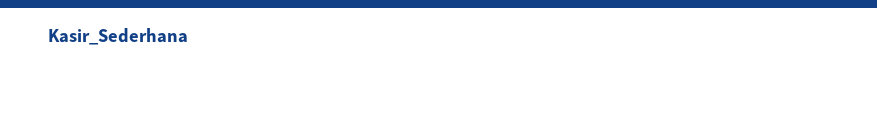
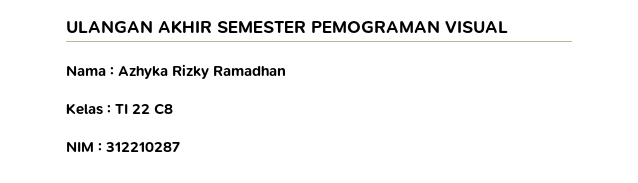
[48,28,188,45] Kasir_Sederhana -> [66,20,508,34] [66,64,287,79] [66,103,174,115] [66,142,181,152] ULANGAN AKHIR SEMESTER PEMOGRAMAN VISUAL // Nama : Azhyka Rizky Ramadhan // Kelas : TI 22 C8 // NIM : 312210287

